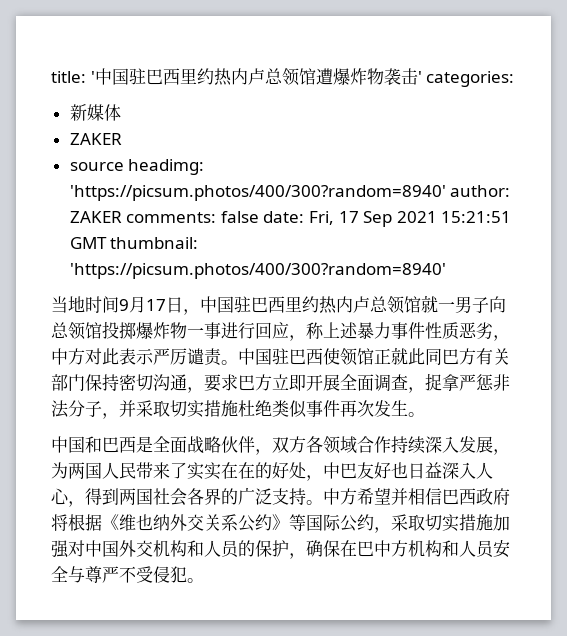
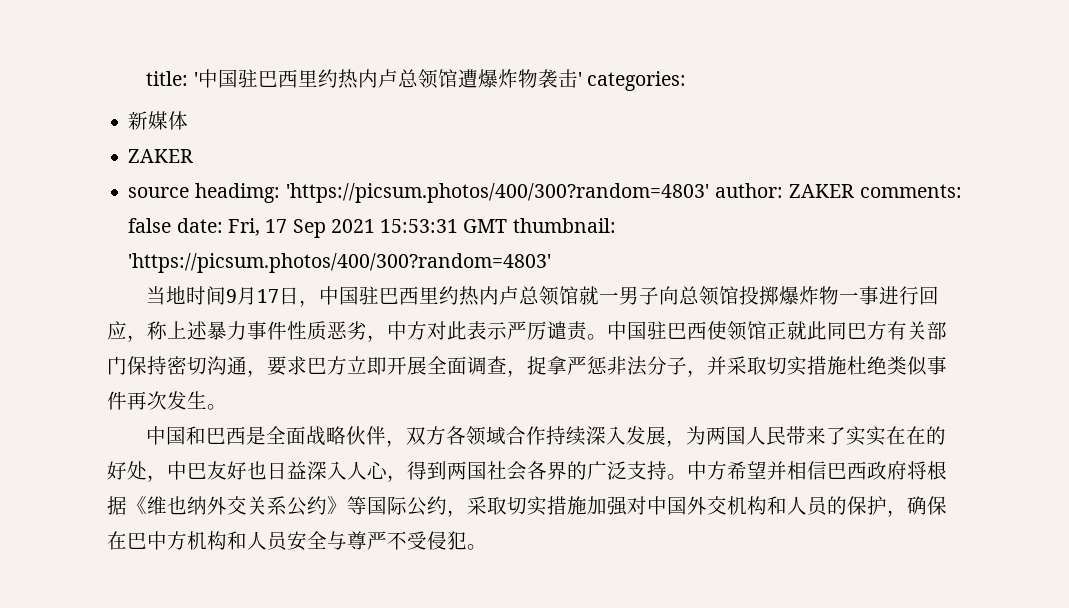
[69,185,446,201] 'https://picsum.photos/400/300?random=8940' -> [286,183,710,203] 'https://picsum.photos/400/300?random=4803'
[441,211,512,223] 15:21:51 -> [380,219,459,233] 15:53:31
[69,263,446,279] 'https://picsum.photos/400/300?random=8940' -> [128,253,552,273] 'https://picsum.photos/400/300?random=4803'

